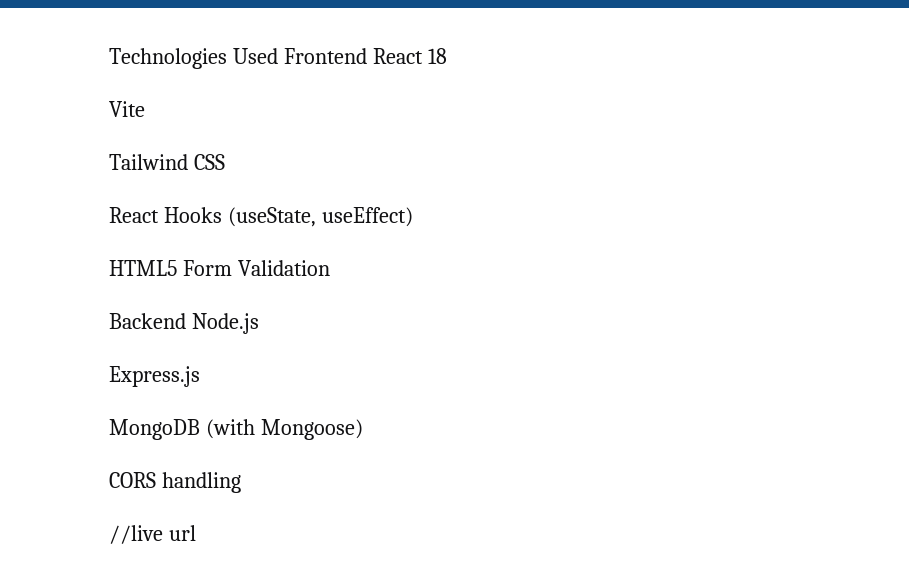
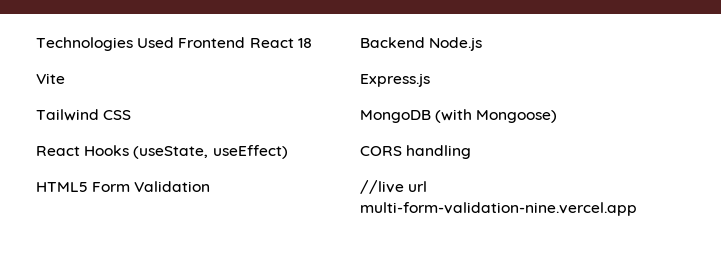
(196, 533) none -> [360,202,637,216] multi-form-validation-nine.vercel.app

